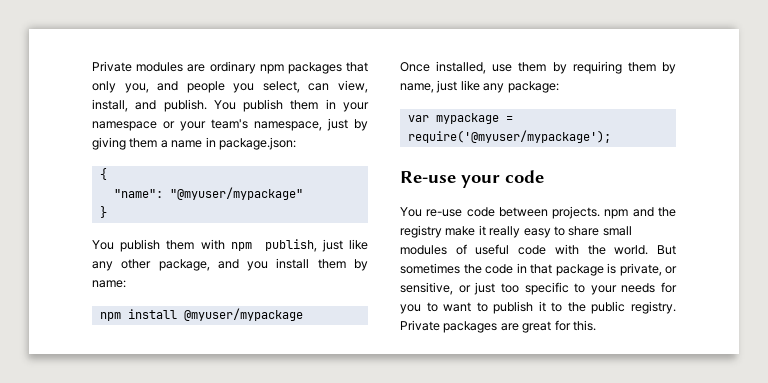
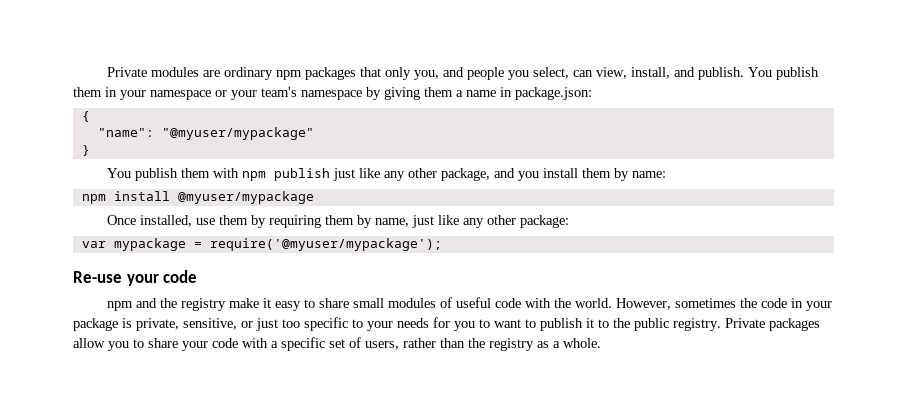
[254,118,348,131] namespace, just -> [301,90,362,100] namespace
[264,239,317,252] publish, -> [274,168,331,181] publish
(505, 88) none -> [487,215,517,225] other
[400,206,601,219] You re-use code between projects. -> (198, 276) none
[489,226,521,238] really -> (272, 303) none
[657,245,676,255] But -> [616,298,672,310] However,
[530,264,552,274] that -> [806,301,833,311] your
[665,266,677,274] or -> (179, 324) none
[500,320,596,333] are great for this. -> [73,337,601,351] allow you to share your code with a specific set of users, rather than the registry as a whole.

